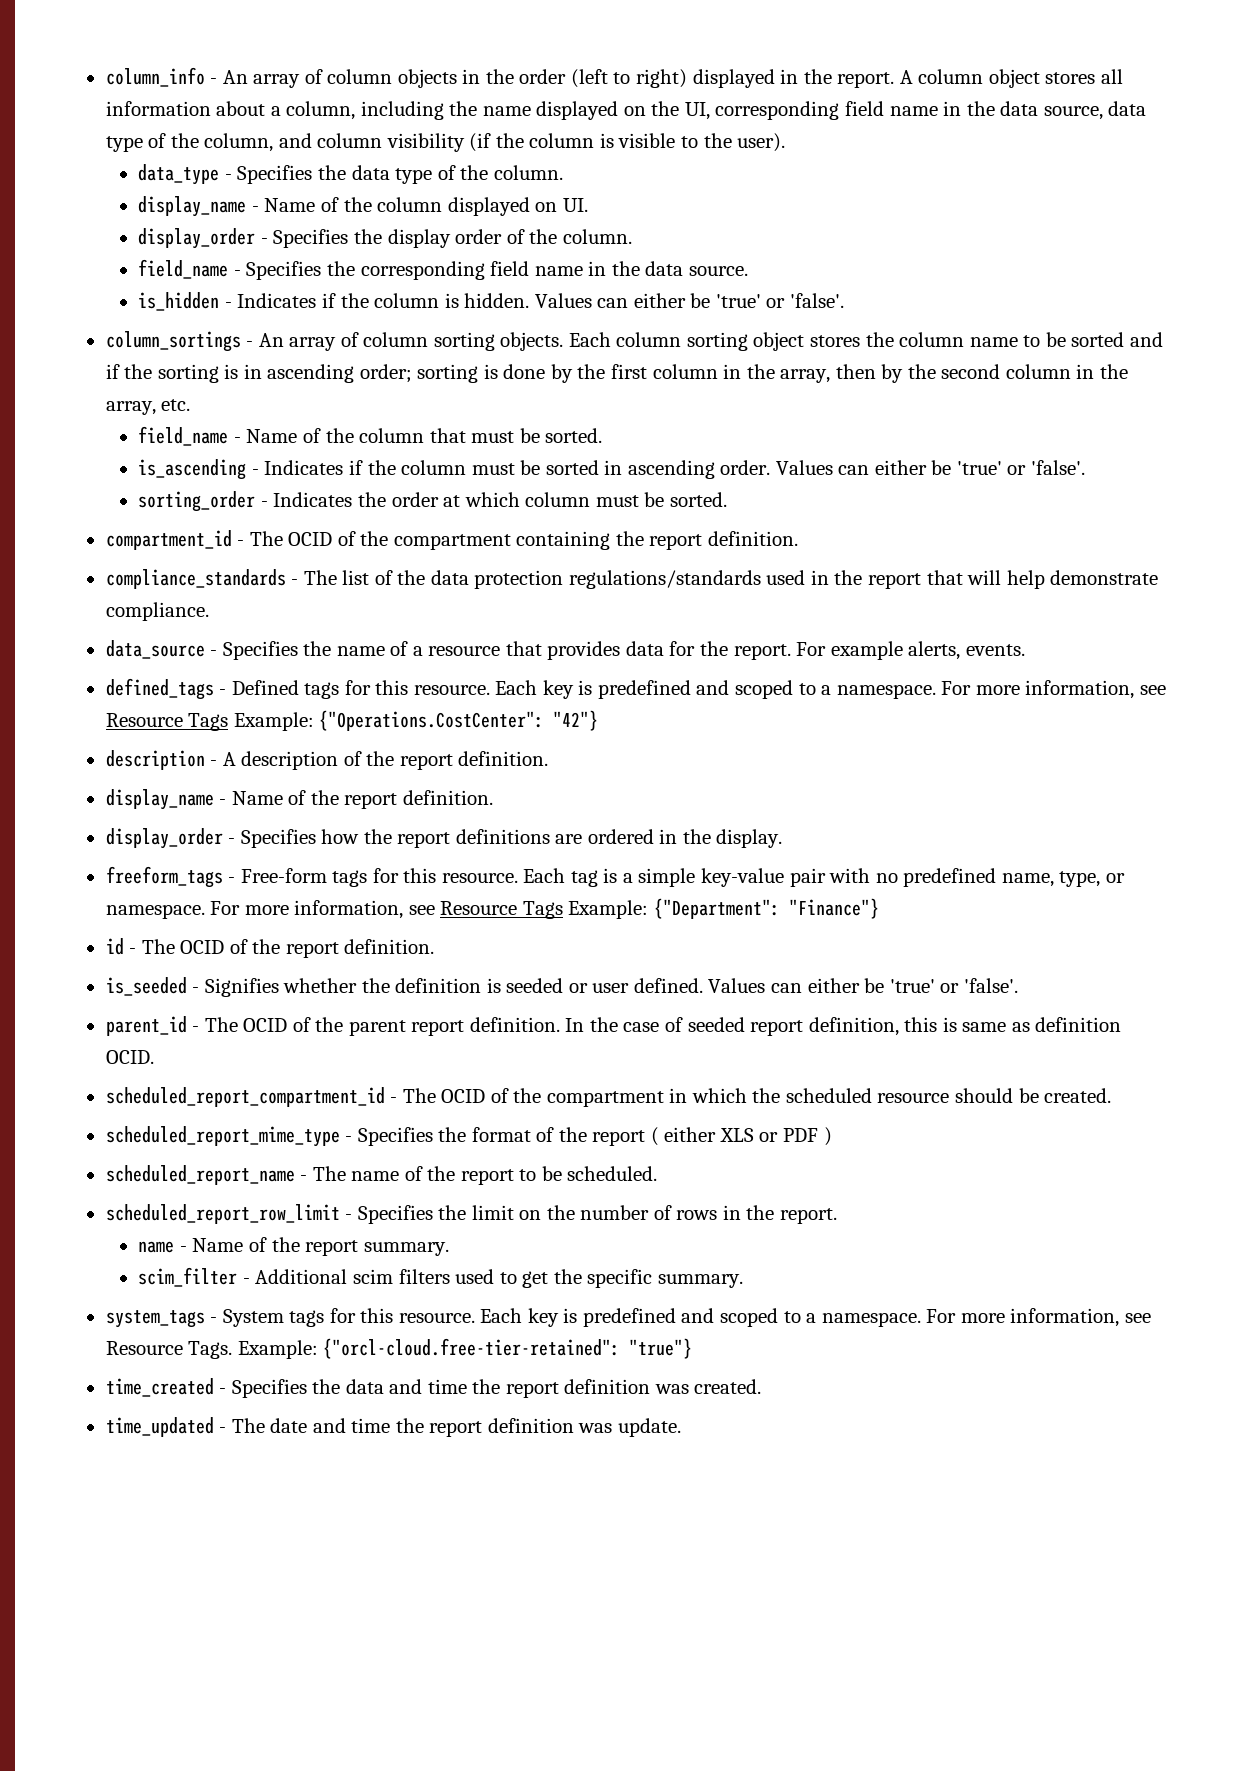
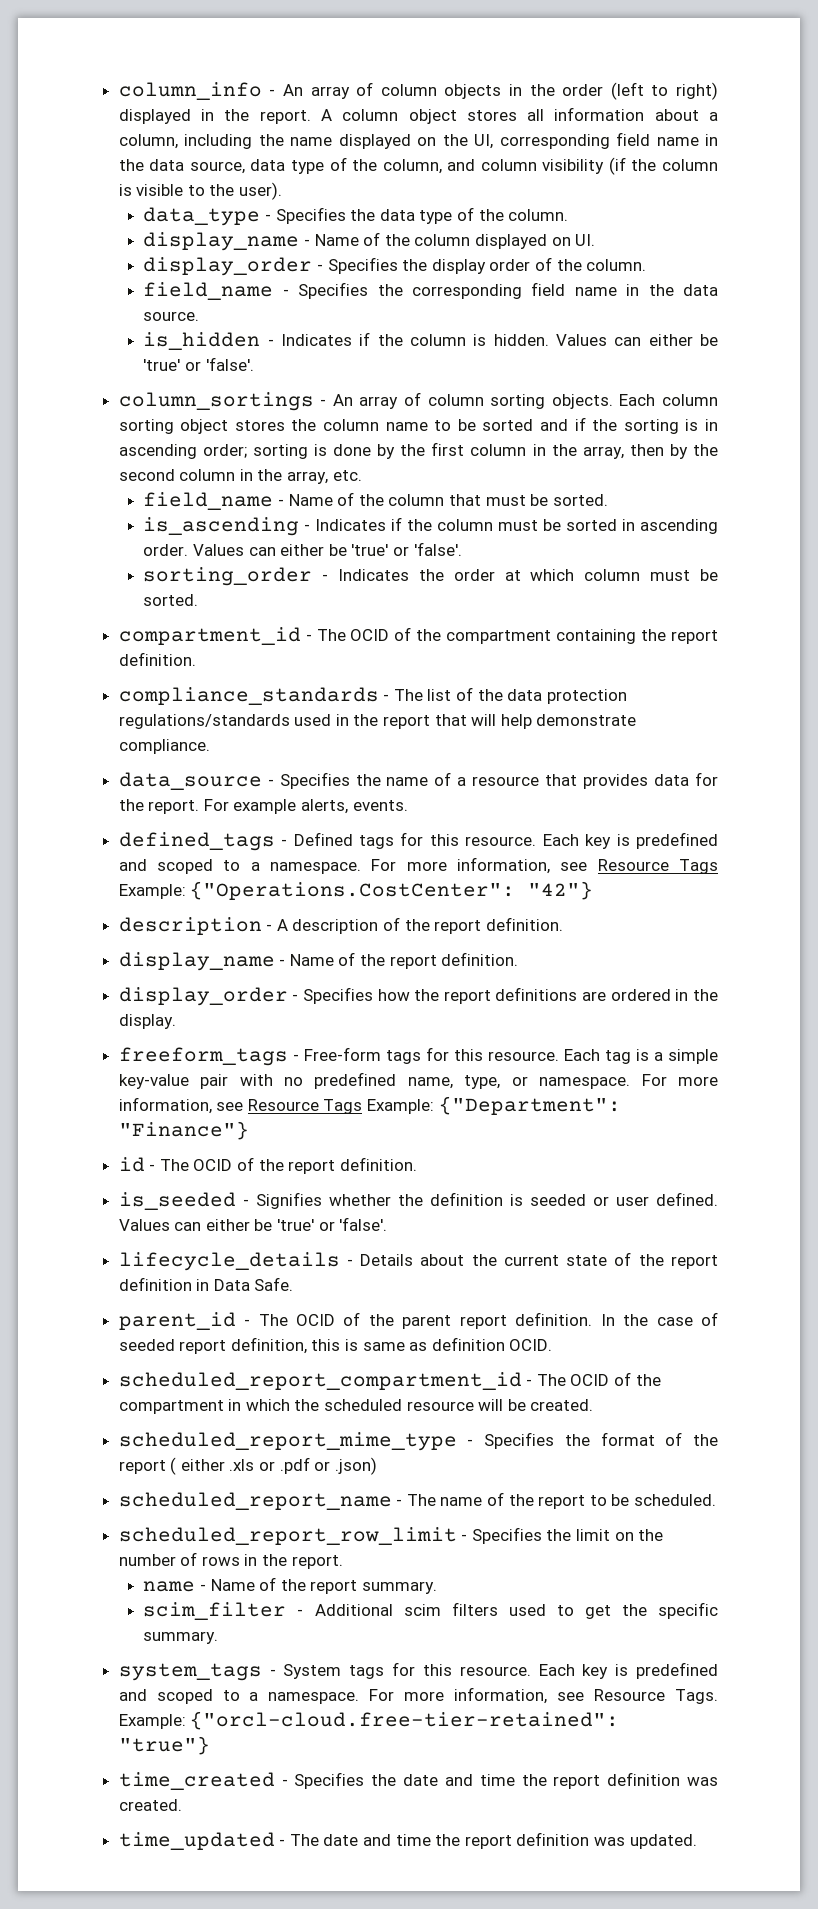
(1018, 985) none -> [118,1252,718,1271] [118,1277,294,1291] // lifecycle_details - Details about the current state of the report definition in Data Safe.
[954,1088,1013,1103] should -> [478,1399,504,1411] will
[719,1127,832,1146] XLS or PDF ) -> [229,1457,377,1475] .xls or .pdf or .json)
[345,1379,384,1394] data -> [403,1774,439,1786] date
[617,1418,681,1437] update. -> [629,1834,697,1849] updated.

